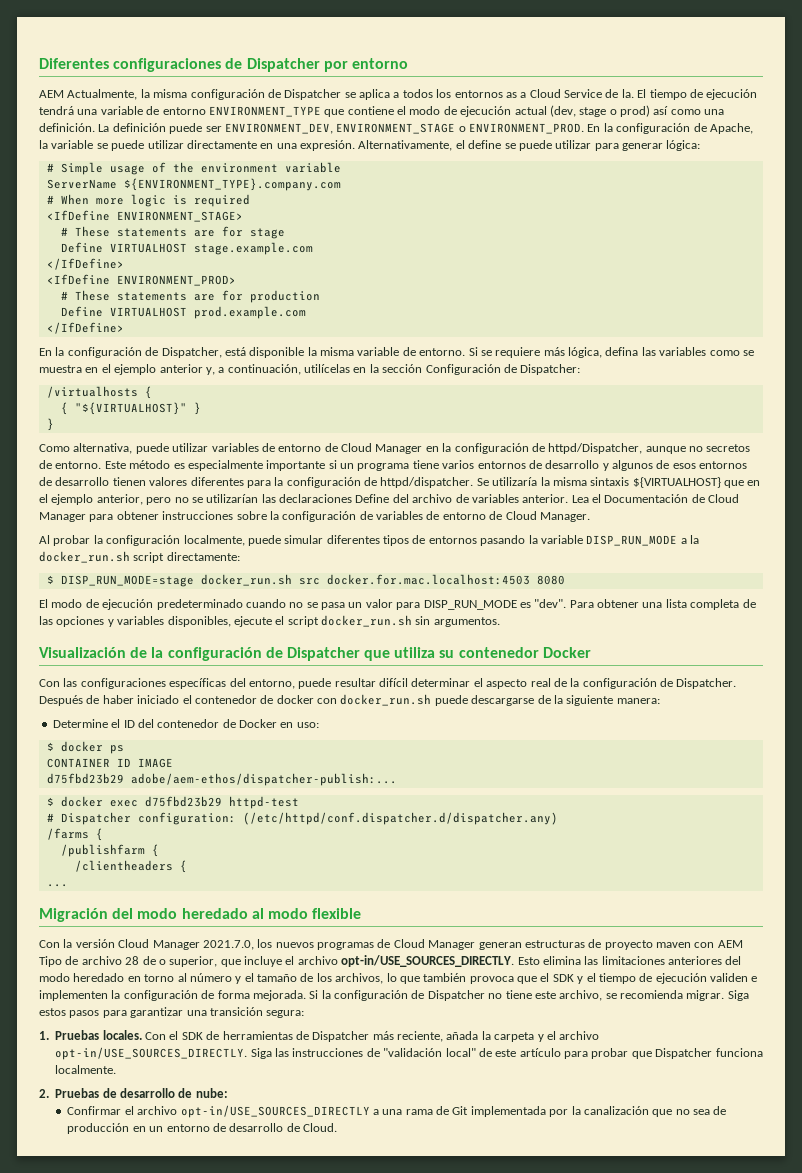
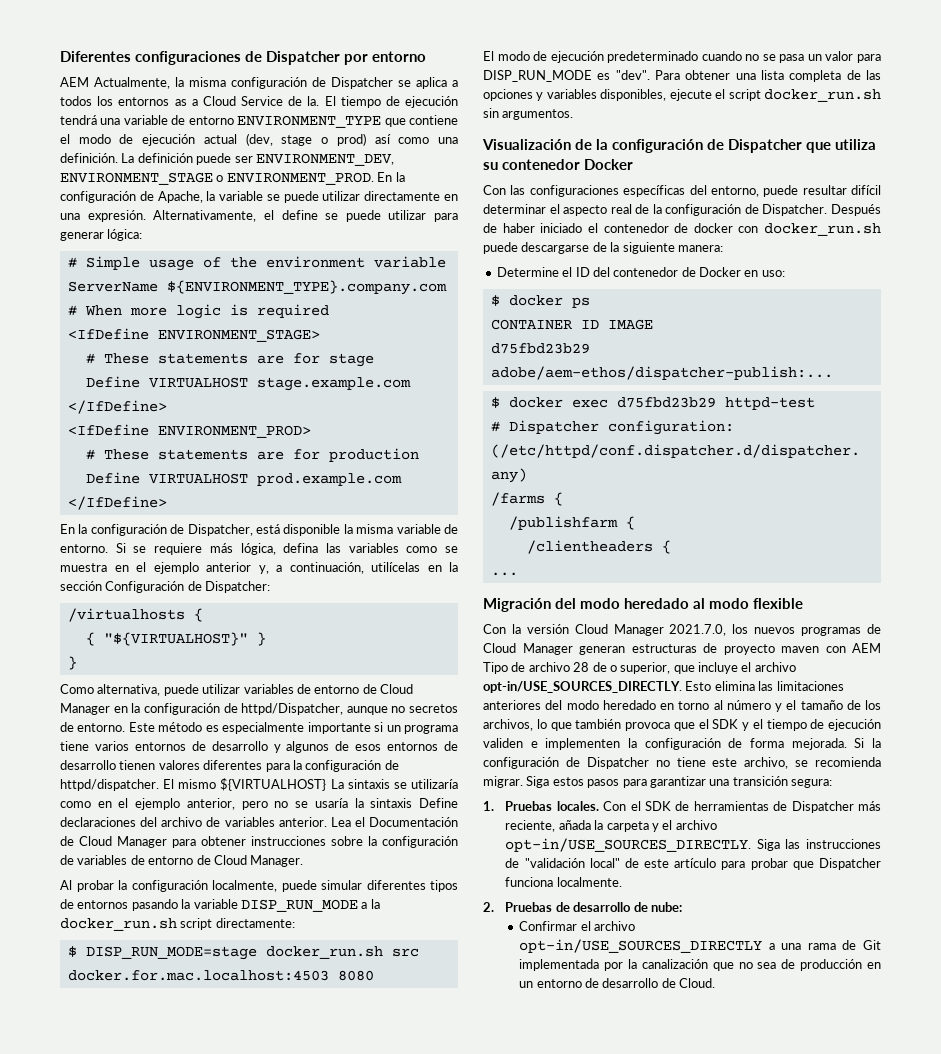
[476,477,744,488] Se utilizaría la misma sintaxis ${VIRTUALHOST} que -> [163,778,459,791] [60,801,91,808] El mismo ${VIRTUALHOST} La sintaxis se utilizaría como
[206,494,390,503] utilizarían las declaraciones Define -> [314,798,458,808] [60,817,136,827] usaría la sintaxis Define declaraciones

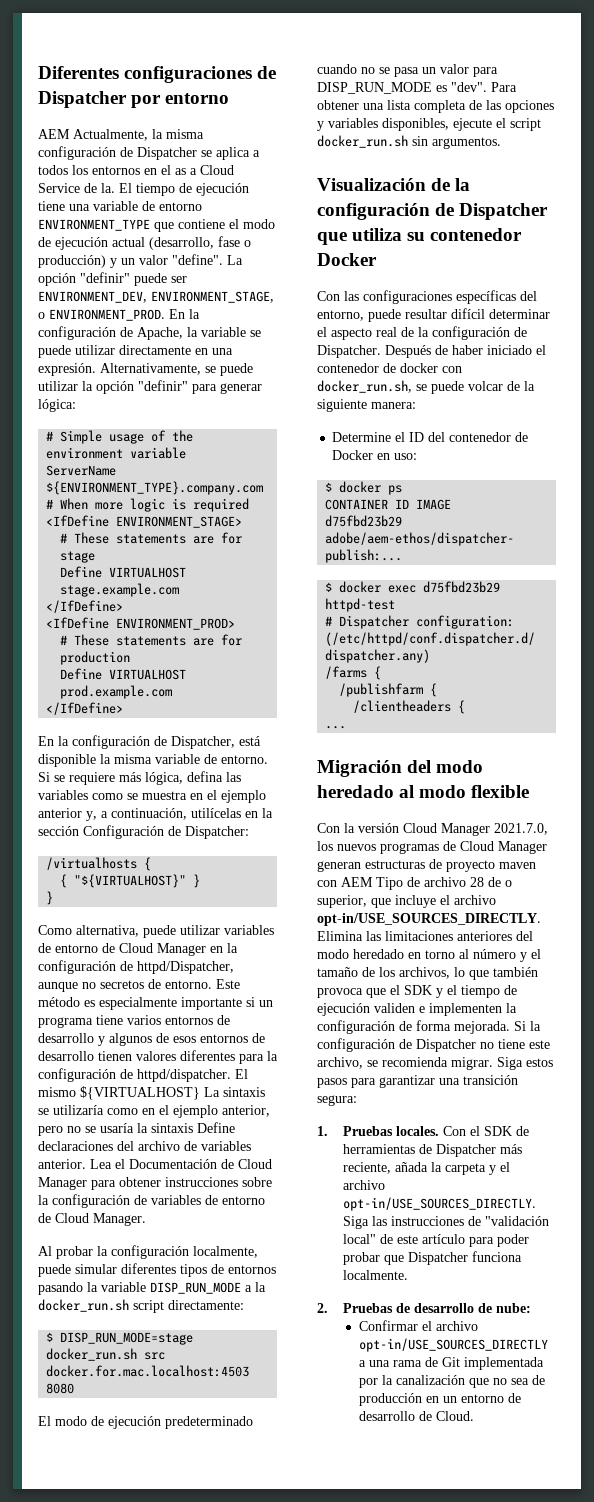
(170, 101) none -> [144,165,171,175] en el
[60,115,97,125] tendrá -> [38,201,65,211] tiene
[245,133,459,146] [60,153,193,163] (dev, stage o prod) así como una definición. La definición -> [149,236,251,250] [38,254,243,268] [38,272,130,286] (desarrollo, fase o producción) y un valor "define". La opción "definir"
[60,172,213,185] ENVIRONMENT_STAGE -> [151,291,274,303] ENVIRONMENT_STAGE,
[263,210,427,222] el define se puede utilizar -> [205,363,253,376] [38,380,188,394] se puede utilizar la opción "definir"
[764,223,881,236] [483,242,590,254] docker_run.sh puede descargarse -> [317,380,503,394] docker_run.sh, se puede volcar
[685,681,755,691] Esto elimina -> [317,931,363,941] Elimina
(746, 865) none -> [497,1234,530,1247] poder

